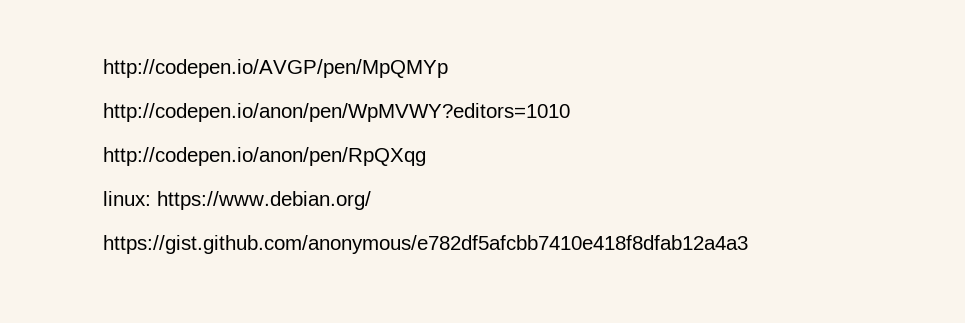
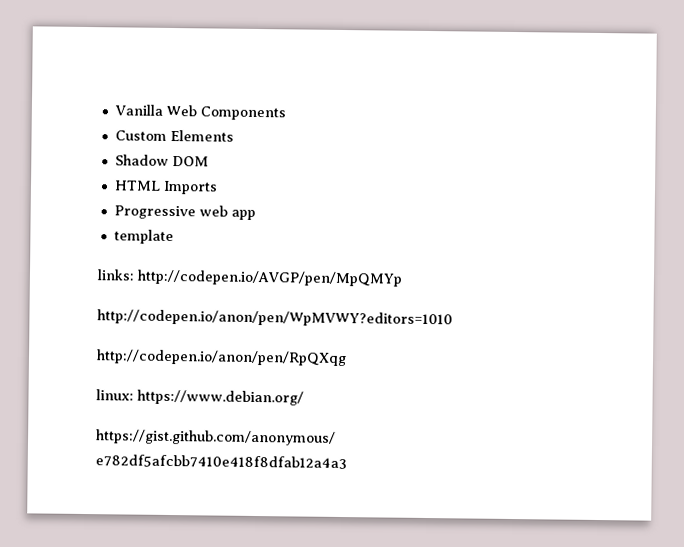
(103, 68) none -> [113,104,286,121] [114,129,234,142] [114,154,209,167] [113,180,218,195] [113,205,256,220] [113,229,174,245] [97,269,135,281] Vanilla Web Components // Custom Elements // Shadow DOM // HTML Imports // Progressive web app // template // links:

